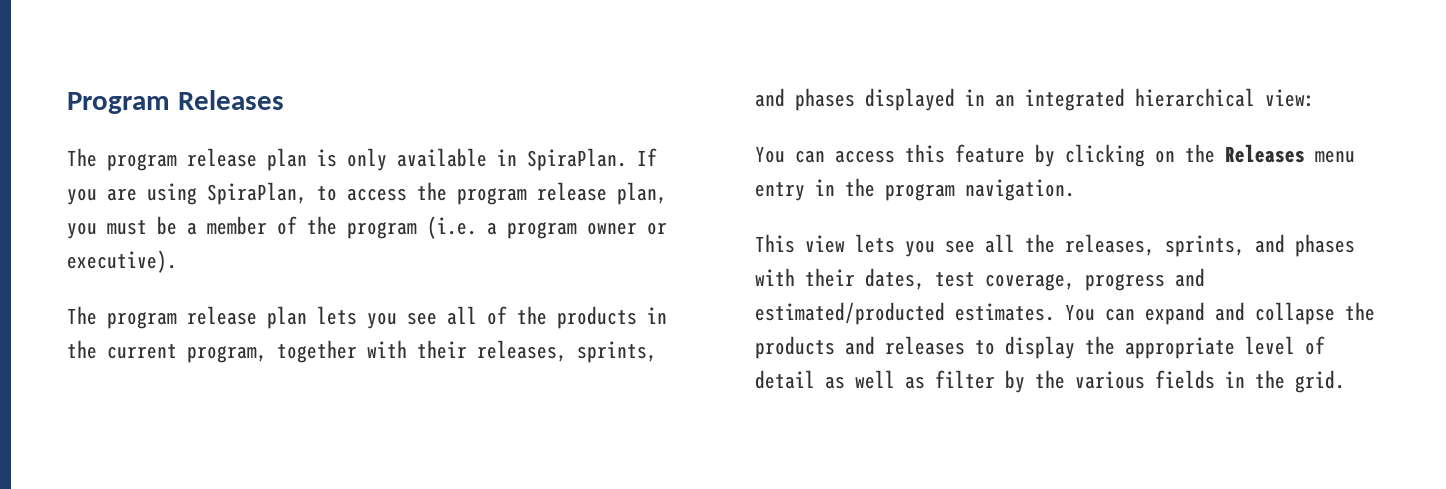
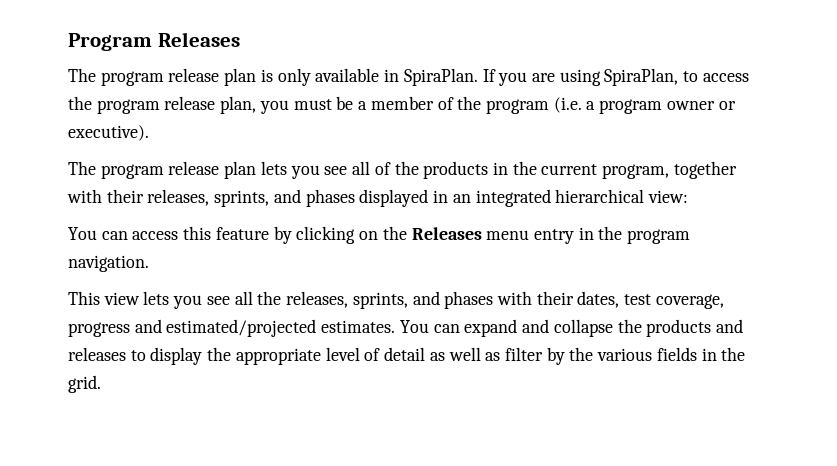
[755,302,945,325] estimated/producted -> [166,319,317,337] estimated/projected

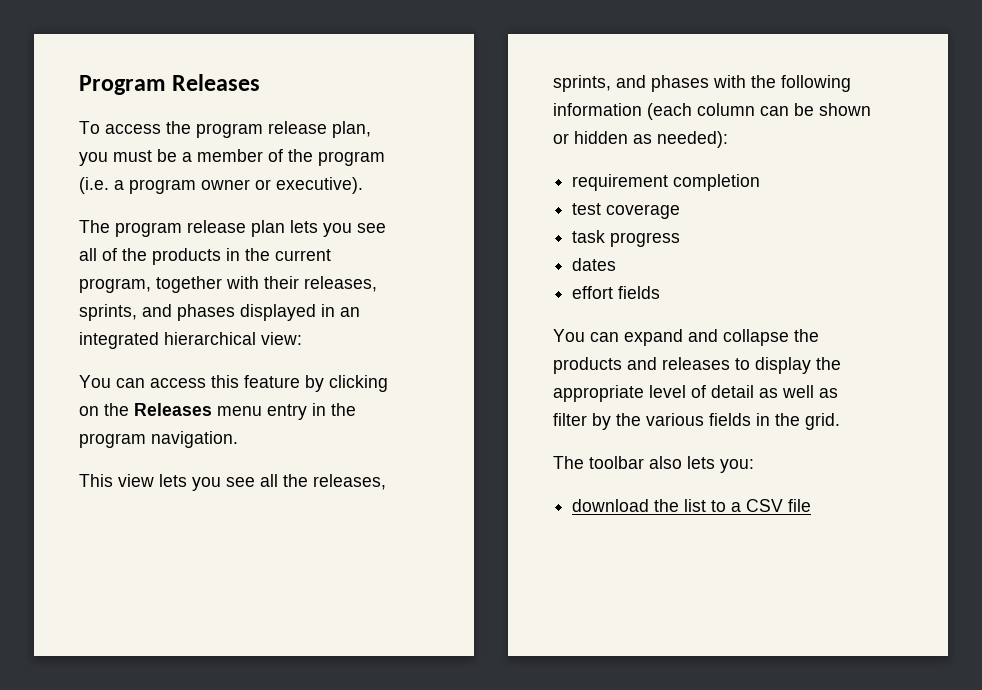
[68,68,699,86] The program release plan is only available in SpiraPlan. If you are using SpiraPlan, to -> [79,121,100,134] To
[536,291,724,309] [68,319,396,337] their dates, test coverage, progress and estimated/projected estimates. -> [751,75,851,92] [553,103,871,120] [553,131,728,148] [572,174,761,191] [572,203,681,219] [572,230,681,247] [572,258,617,271] [572,286,661,299] the following information (each column can be shown or hidden as needed): // requirement completion // test coverage // task progress // dates // effort fields //
(101, 384) none -> [553,456,754,473] [572,499,812,512] // The toolbar also lets you: // download the list to a CSV file

